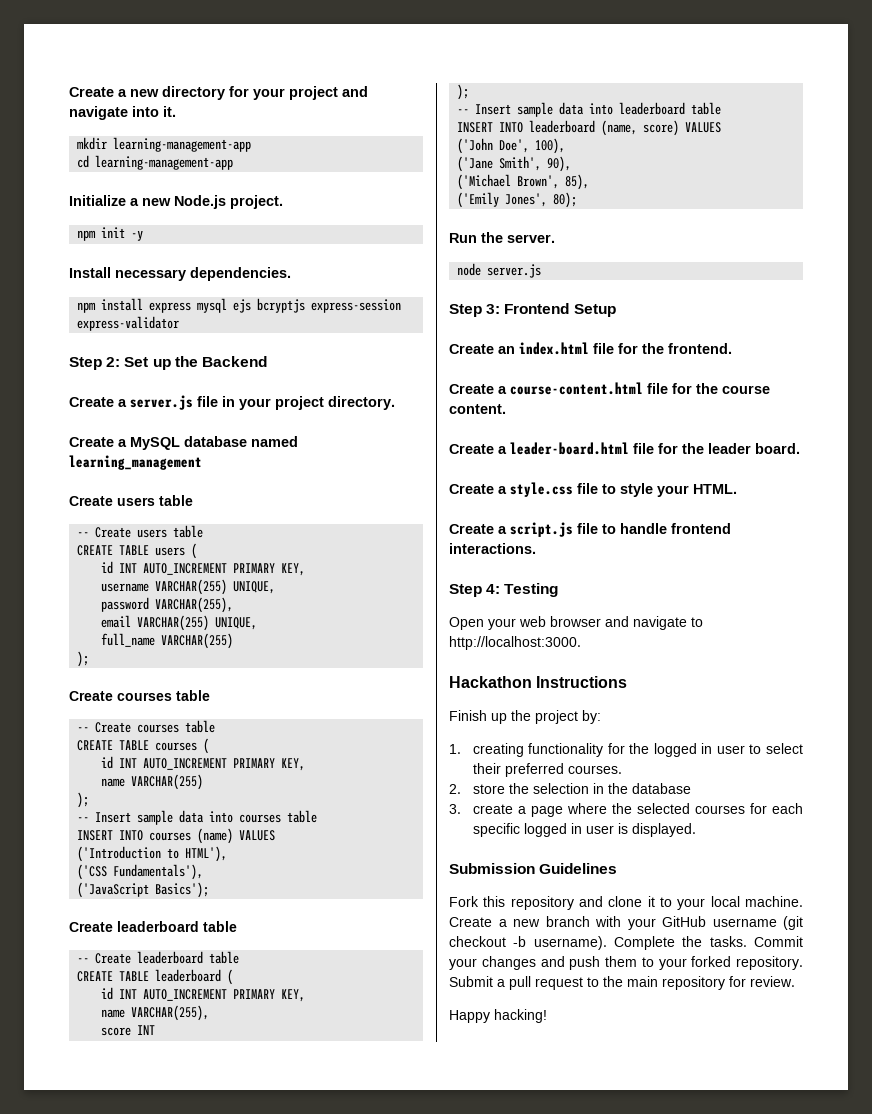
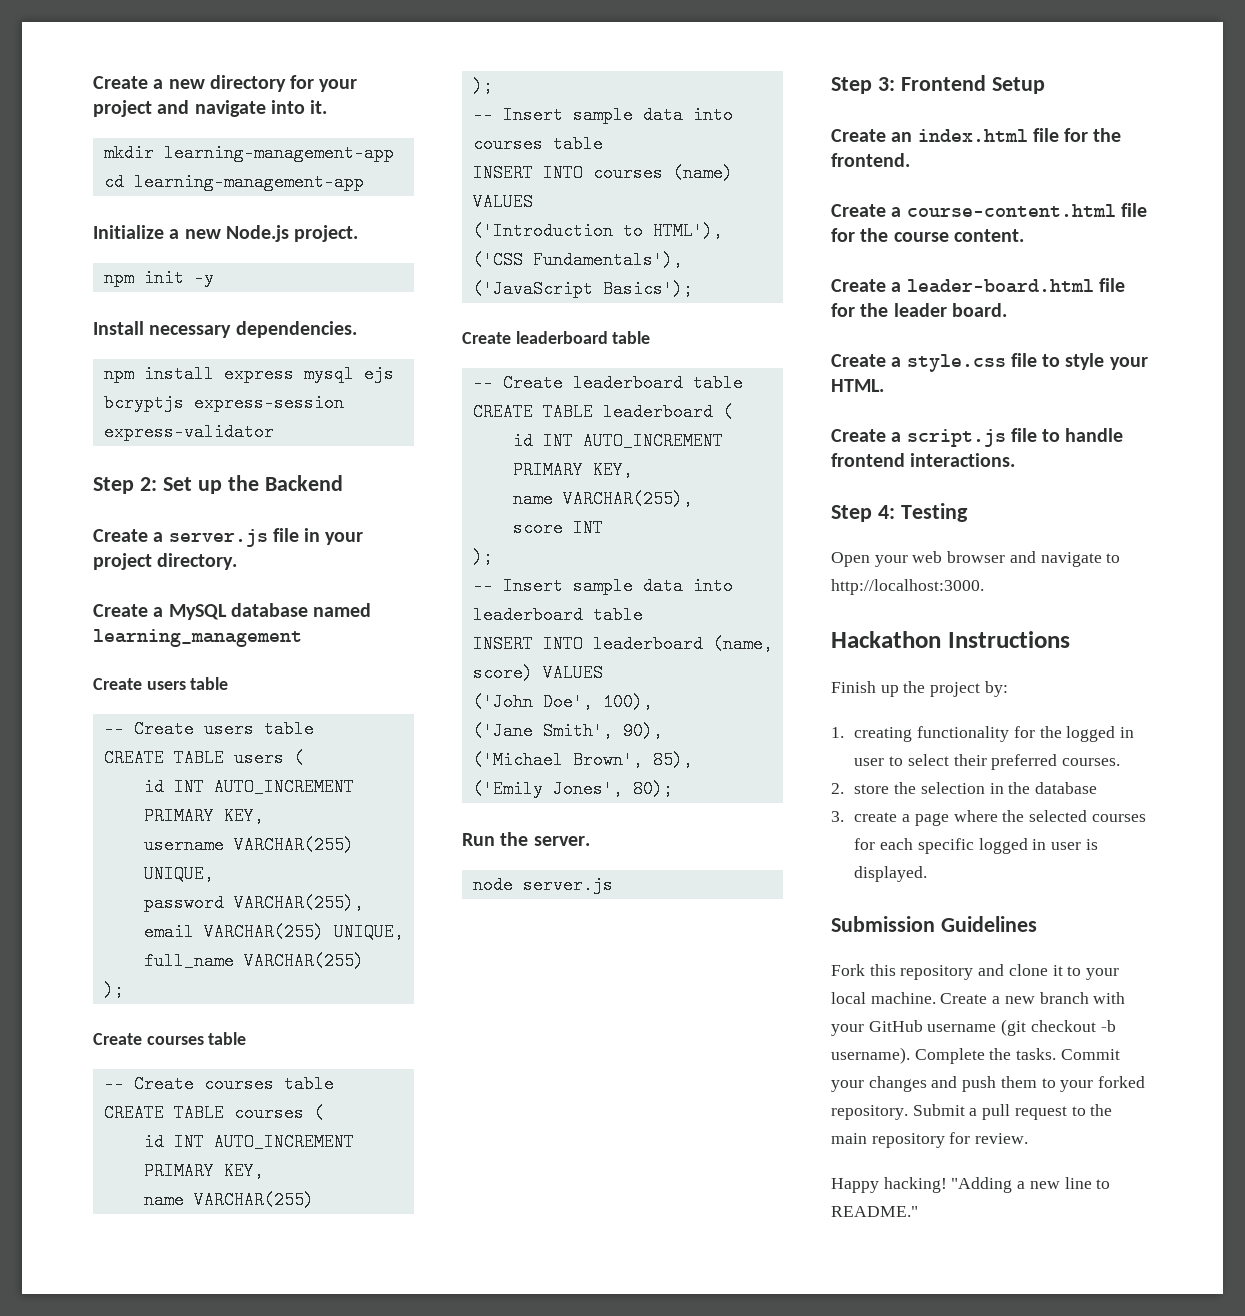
(547, 1016) none -> [951,1177,1111,1193] [831,1206,918,1217] "Adding a new line to README."

